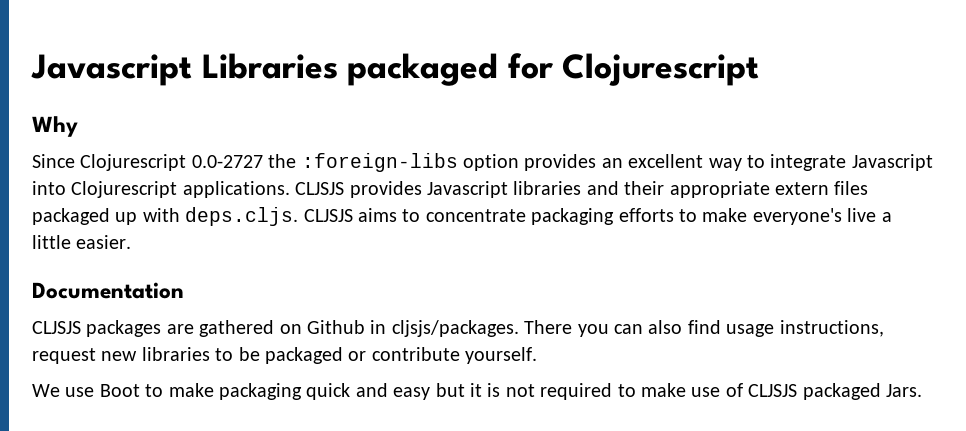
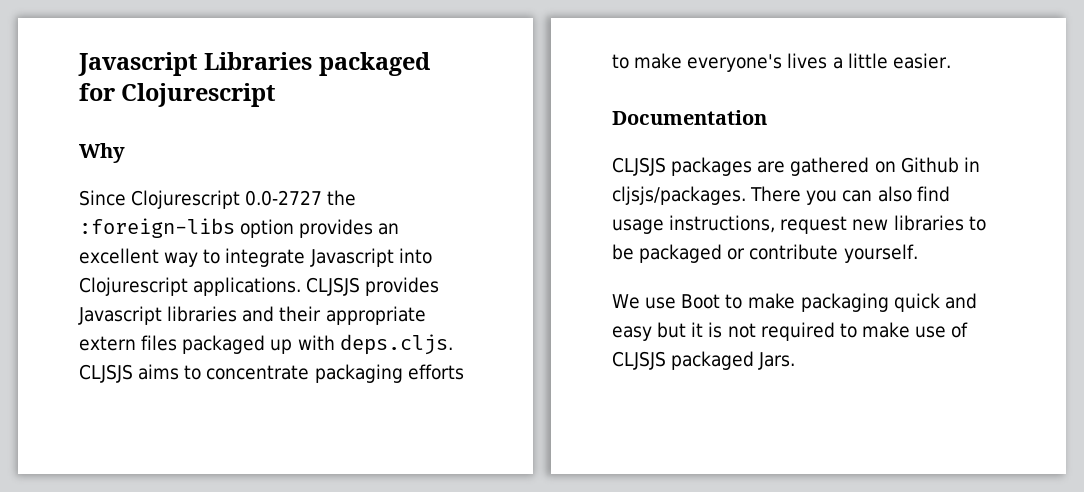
[847,208,877,222] live -> [787,53,828,69] lives

